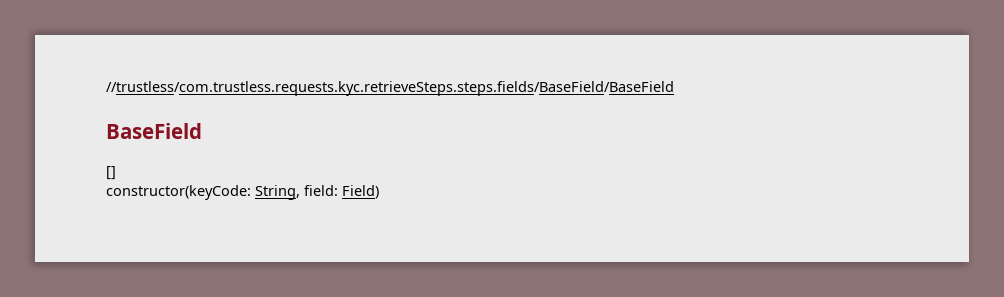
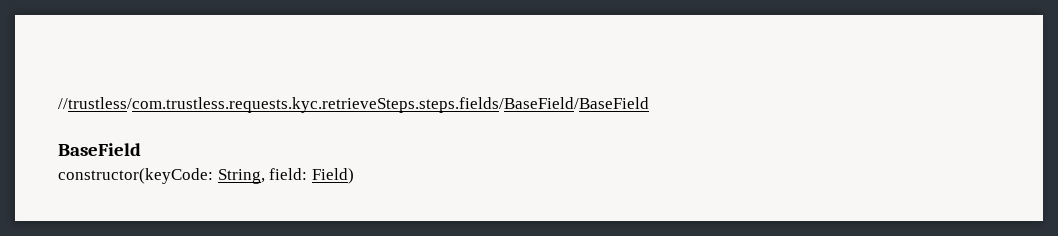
[106,166,116,180] // [] -> (141, 149) none

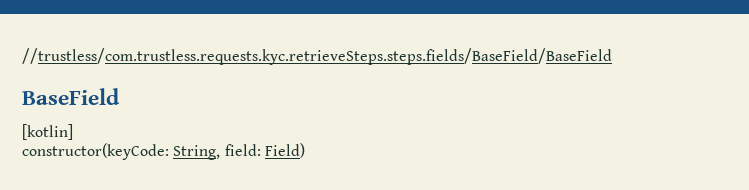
(141, 149) none -> [22,124,73,140] // [kotlin]

